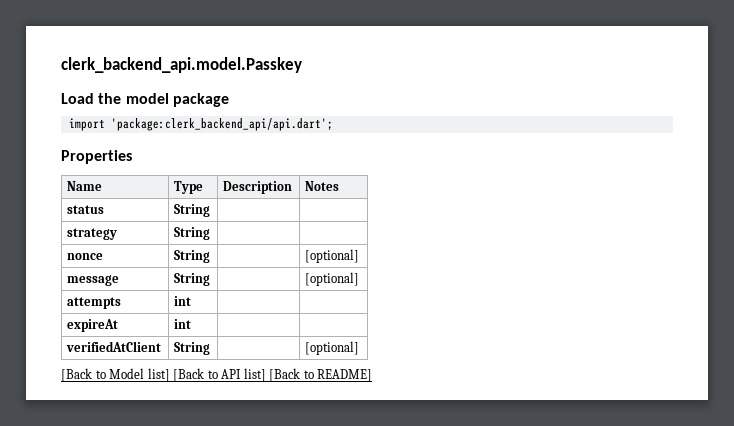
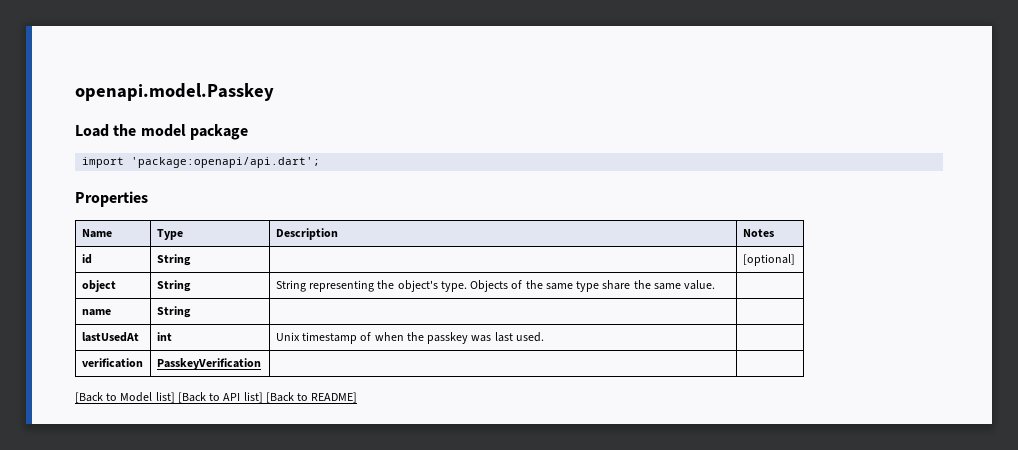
[61,57,302,73] clerk_backend_api.model.Passkey -> [75,83,274,101] openapi.model.Passkey
[110,118,333,131] 'package:clerk_backend_api/api.dart'; -> [131,157,321,168] 'package:openapi/api.dart';
[67,205,105,214] [174,204,211,217] [67,228,118,240] [174,227,211,240] [67,253,104,260] [174,250,211,263] [305,249,360,263] [67,275,120,286] [174,273,211,286] [305,272,360,286] [67,297,122,309] [174,296,192,306] [67,319,119,332] [174,319,192,329] [66,341,162,352] [174,342,211,355] [305,341,360,355] status | String | | // strategy | String | | // nonce | String | | [optional] // message | String | | [optional] // attempts | int | | // expireAt | int | | // verifiedAtClient | String | | [optional] -> [81,254,92,264] [156,254,191,266] [742,254,795,266] [81,280,116,292] [156,280,191,292] [275,280,716,292] [81,309,111,316] [156,306,191,318] [81,332,139,342] [156,332,172,341] [275,332,544,344] [81,358,143,368] [156,358,261,370] id | String | | [optional] // object | String | String representing the object's type. Objects of the same type share the same value. | // name | String | | // lastUsedAt | int | Unix timestamp of when the passkey was last used. | // verification | PasskeyVerification | |

